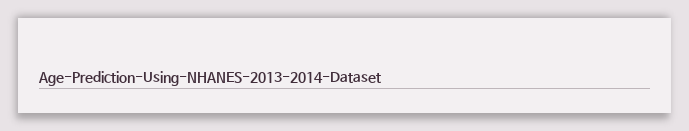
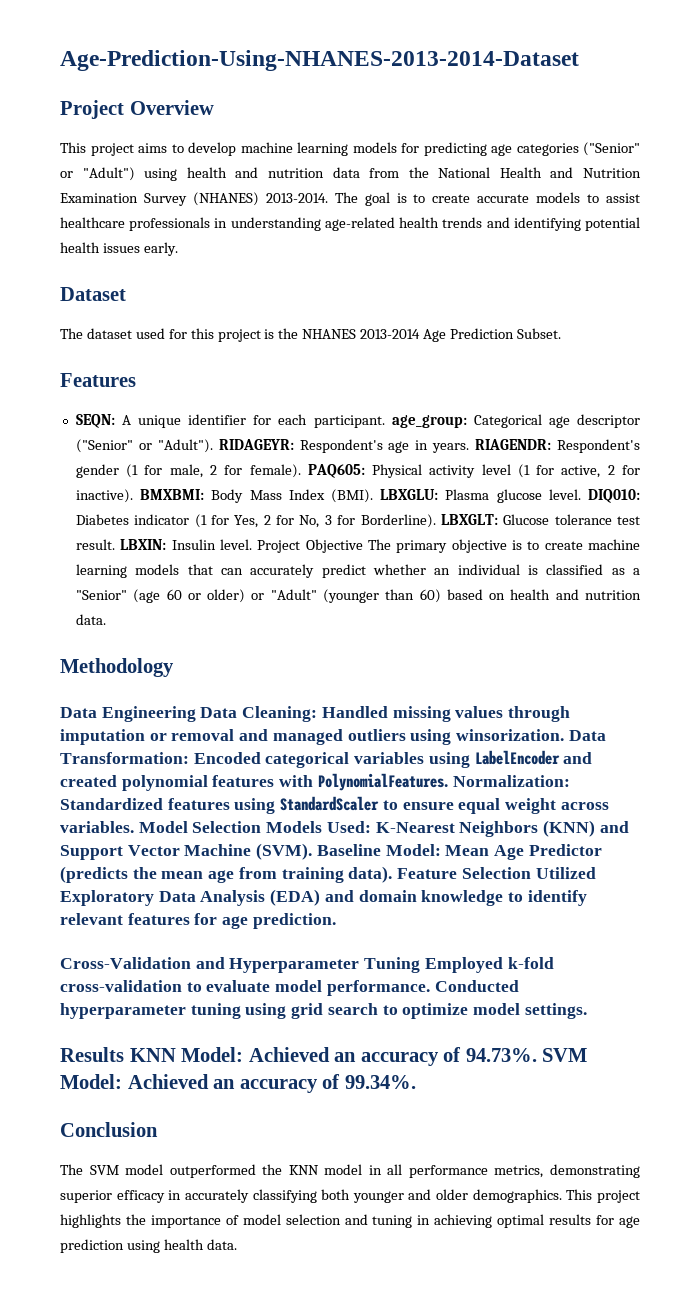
(381, 78) none -> [60,100,214,119] [60,142,640,156] [60,167,641,181] [60,192,640,206] [60,217,640,231] [60,242,178,256] [60,287,126,301] [60,328,561,342] [60,373,136,387] [75,414,640,428] [75,439,640,453] [75,464,640,478] [75,489,640,503] [75,514,640,528] [75,539,640,553] [75,564,640,578] [75,589,641,603] [75,614,106,625] [60,658,174,677] [60,706,571,722] [60,729,606,745] [60,750,593,768] [60,773,570,791] [60,796,609,814] [60,820,629,837] [60,843,602,860] [60,866,596,883] [60,889,587,906] [60,913,336,929] [60,957,554,973] [60,980,519,996] [60,1003,587,1019] [60,1047,588,1066] [60,1074,416,1093] [60,1122,158,1137] [60,1164,640,1178] [60,1189,640,1203] [60,1214,640,1228] [60,1239,237,1253] // Project Overview // This project aims to develop machine learning models for predicting age categories ("Senior" or "Adult") using health and nutrition data from the National Health and Nutrition Examination Survey (NHANES) 2013-2014. The goal is to create accurate models to assist healthcare professionals in understanding age-related health trends and identifying potential health issues early. // Dataset // The dataset used for this project is the NHANES 2013-2014 Age Prediction Subset. // Features // SEQN: A unique identifier for each participant. age_group: Categorical age descriptor ("Senior" or "Adult"). RIDAGEYR: Respondent's age in years. RIAGENDR: Respondent's gender (1 for male, 2 for female). PAQ605: Physical activity level (1 for active, 2 for inactive). BMXBMI: Body Mass Index (BMI). LBXGLU: Plasma glucose level. DIQ010: Diabetes indicator (1 for Yes, 2 for No, 3 for Borderline). LBXGLT: Glucose tolerance test result. LBXIN: Insulin level. Project Objective The primary objective is to create machine learning models that can accurately predict whether an individual is classified as a "Senior" (age 60 or older) or "Adult" (younger than 60) based on health and nutrition data. // Methodology // Data Engineering Data Cleaning: Handled missing values through imputation or removal and managed outliers using winsorization. Data Transformation: Encoded categorical variables using LabelEncoder and created polynomial features with PolynomialFeatures. Normalization: Standardized features using StandardScaler to ensure equal weight across variables. Model Selection Models Used: K-Nearest Neighbors (KNN) and Support Vector Machine (SVM). Baseline Model: Mean Age Predictor (predicts the mean age from training data). Feature Selection Utilized Exploratory Data Analysis (EDA) and domain knowledge to identify relevant features for age prediction. // Cross-Validation and Hyperparameter Tuning Employed k-fold cross-validation to evaluate model performance. Conducted hyperparameter tuning using grid search to optimize model settings. // Results KNN Model: Achieved an accuracy of 94.73%. SVM Model: Achieved an accuracy of 99.34%. // Conclusion // The SVM model outperformed the KNN model in all performance metrics, demonstrating superior efficacy in accurately classifying both younger and older demographics. This project highlights the importance of model selection and tuning in achieving optimal results for age prediction using health data.

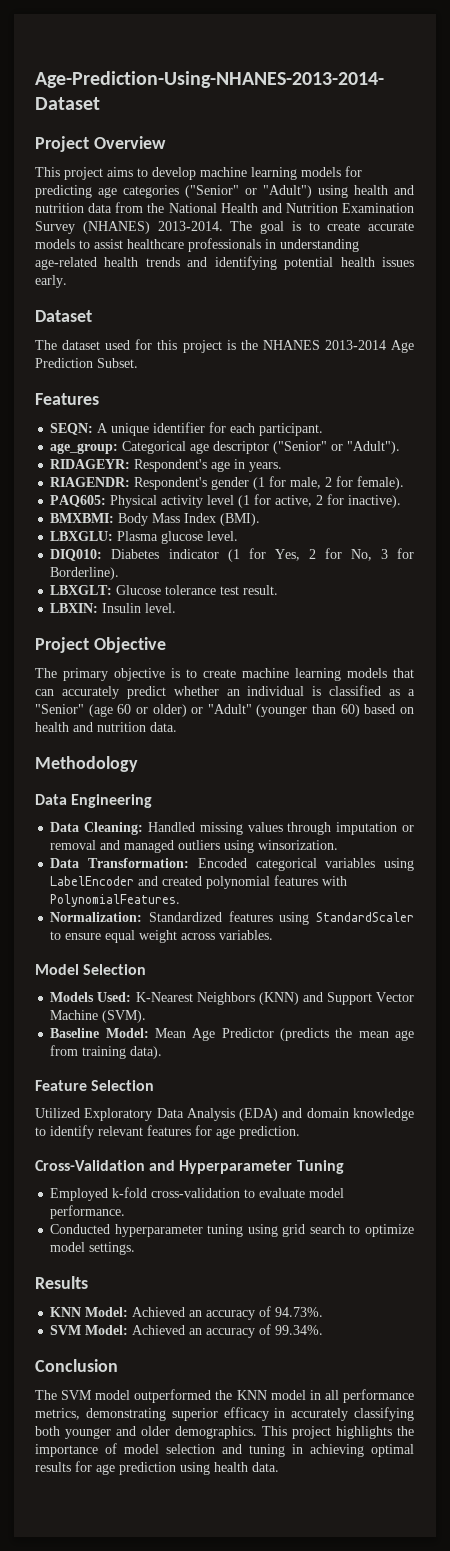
(385, 421) none -> (324, 429) //
(213, 446) none -> (401, 447) //
(470, 448) none -> (283, 467) //
(301, 471) none -> (405, 483) //
(133, 496) none -> (402, 501) //
(373, 496) none -> (261, 519) //
(581, 494) none -> (239, 536) //
(436, 521) none -> (120, 573) //
(115, 544) none -> (279, 590) //
(252, 544) none -> (177, 608) //
(363, 546) none -> (166, 645) //
(196, 714) none -> (153, 801) //
(565, 735) none -> (339, 845) //
(448, 782) none -> (181, 900) //
(134, 827) none -> (274, 935) //
(262, 827) none -> (147, 969) //
(313, 851) none -> (147, 1016) //
(393, 874) none -> (163, 1052) //
(531, 873) none -> (155, 1085) //
(421, 965) none -> (344, 1167) //
(430, 988) none -> (126, 1212) //
(124, 1054) none -> (88, 1282) //
(537, 1055) none -> (324, 1312) //

